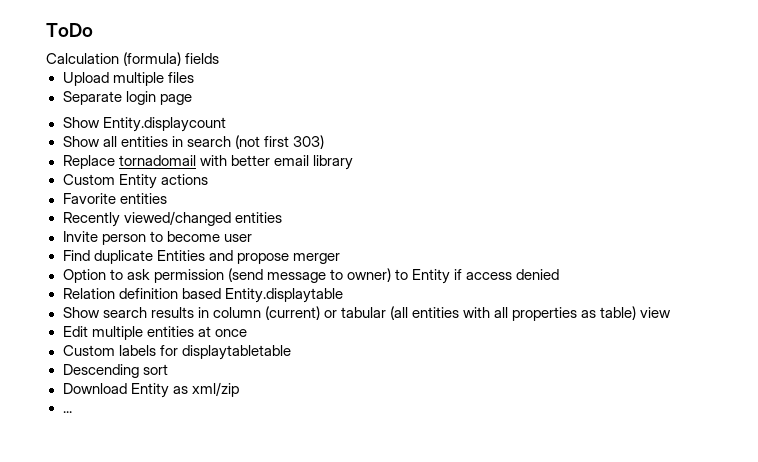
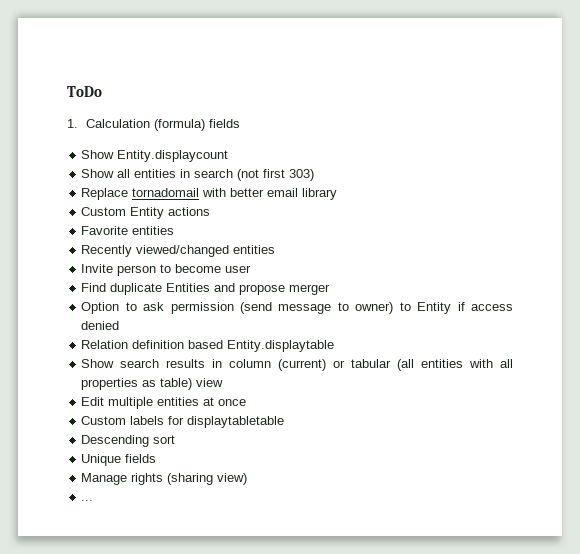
(93, 30) none -> [67,119,78,128] 1.
[62,72,194,86] [62,91,192,105] // Upload multiple files // Separate login page -> (240, 123) none
[62,382,239,398] Download Entity as xml/zip -> [81,454,157,466] [81,473,248,485] Unique fields // Manage rights (sharing view)

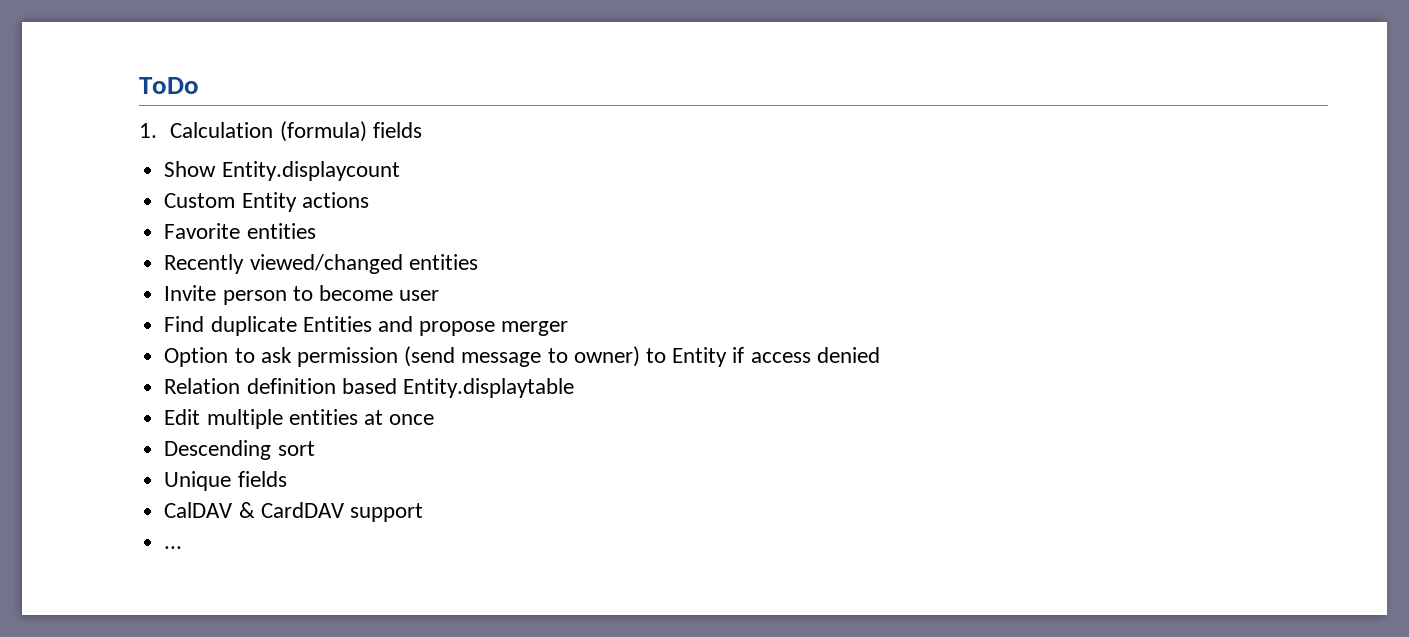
[81,169,315,181] [81,188,338,200] // Show all entities in search (not first 303) // Replace tornadomail with better email library -> (400, 171) none
[81,359,514,371] [81,378,224,390] // Show search results in column (current) or tabular (all entities with all properties as table) view -> (574, 388) none
[81,416,285,428] // Custom labels for displaytabletable -> (435, 419) none
[81,473,248,485] Manage rights (sharing view) -> [164,502,423,522] CalDAV & CardDAV support

